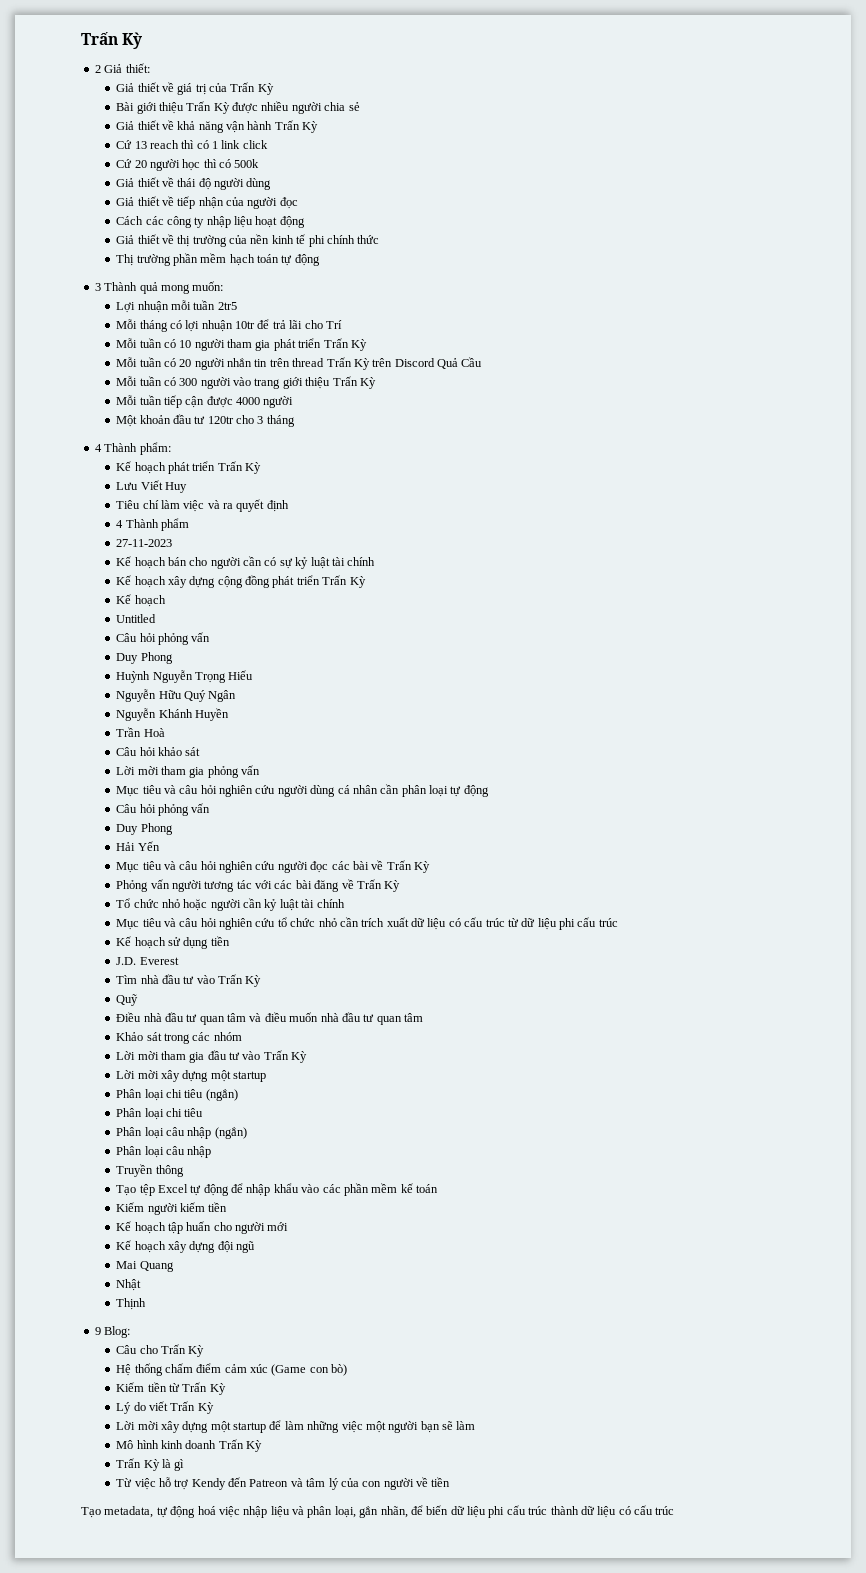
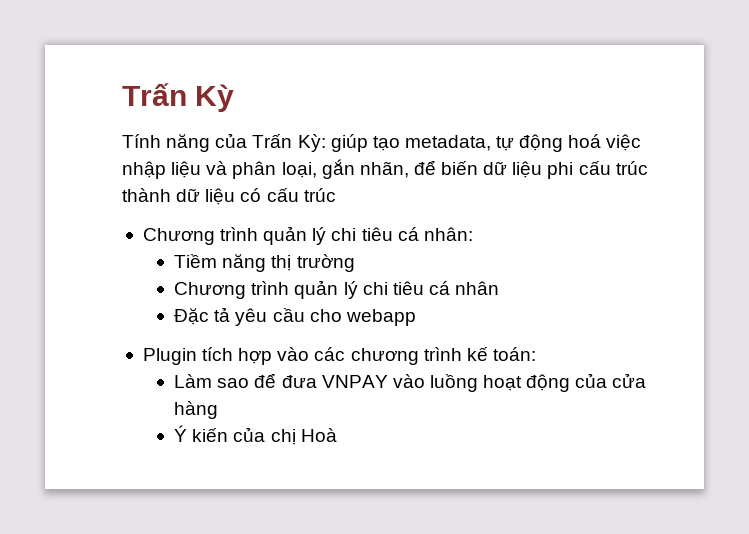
[81,32,143,49] [94,63,150,73] [116,82,274,95] [116,101,360,114] [116,120,319,133] [116,140,268,149] [116,159,260,171] [116,177,272,190] [116,196,298,209] [116,216,305,228] [116,234,380,247] [116,253,320,266] [94,281,224,294] [116,300,237,313] [116,319,342,332] [116,338,367,351] [116,357,483,370] [116,376,376,389] [116,395,294,408] [116,414,295,427] [94,442,171,455] [116,461,262,474] [116,480,187,493] [116,499,289,512] [116,518,189,531] [116,539,173,547] [116,556,376,569] [116,575,366,588] [116,594,166,607] [116,614,157,623] [116,632,211,645] [116,652,173,664] [116,670,254,683] [116,689,237,702] [116,708,229,721] [116,727,165,737] [116,747,201,756] [116,765,261,778] [116,784,489,797] [116,803,211,816] [116,823,173,835] [116,841,160,851] [116,860,431,873] [116,879,401,892] [116,898,345,911] [116,917,618,930] [116,936,230,949] [116,957,179,965] [116,974,262,987] [116,994,139,1006] [116,1012,424,1025] [116,1032,242,1044] [116,1050,308,1063] [116,1070,267,1082] [116,1089,238,1101] [116,1108,204,1120] [116,1127,247,1139] [116,1146,212,1158] [116,1164,184,1177] [116,1183,439,1196] [116,1202,228,1215] [116,1221,289,1234] [116,1240,256,1253] [116,1261,174,1272] [116,1279,142,1291] [116,1298,147,1310] [94,1326,131,1338] [116,1344,205,1357] [116,1363,348,1376] [116,1382,226,1395] [116,1401,214,1414] [116,1420,476,1433] [116,1439,263,1452] [116,1458,185,1471] [116,1477,451,1490] [81,1507,101,1518] Trấn Kỳ // 2 Giả thiết: // Giả thiết về giá trị của Trấn Kỳ // Bài giới thiệu Trấn Kỳ được nhiều người chia sẻ // Giả thiết về khả năng vận hành Trấn Kỳ // Cứ 13 reach thì có 1 link click // Cứ 20 người học thì có 500k // Giả thiết về thái độ người dùng // Giả thiết về tiếp nhận của người đọc // Cách các công ty nhập liệu hoạt động // Giả thiết về thị trường của nền kinh tế phi chính thức // Thị trường phần mềm hạch toán tự động // 3 Thành quả mong muốn: // Lợi nhuận mỗi tuần 2tr5 // Mỗi tháng có lợi nhuận 10tr để trả lãi cho Trí // Mỗi tuần có 10 người tham gia phát triển Trấn Kỳ // Mỗi tuần có 20 người nhắn tin trên thread Trấn Kỳ trên Discord Quả Cầu // Mỗi tuần có 300 người vào trang giới thiệu Trấn Kỳ // Mỗi tuần tiếp cận được 4000 người // Một khoản đầu tư 120tr cho 3 tháng // 4 Thành phẩm: // Kế hoạch phát triển Trấn Kỳ // Lưu Viết Huy // Tiêu chí làm việc và ra quyết định // 4 Thành phẩm // 27-11-2023 // Kế hoạch bán cho người cần có sự kỷ luật tài chính // Kế hoạch xây dựng cộng đồng phát triển Trấn Kỳ // Kế hoạch // Untitled // Câu hỏi phỏng vấn // Duy Phong // Huỳnh Nguyễn Trọng Hiếu // Nguyễn Hữu Quý Ngân // Nguyễn Khánh Huyền // Trần Hoà // Câu hỏi khảo sát // Lời mời tham gia phỏng vấn // Mục tiêu và câu hỏi nghiên cứu người dùng cá nhân cần phân loại tự động // Câu hỏi phỏng vấn // Duy Phong // Hải Yến // Mục tiêu và câu hỏi nghiên cứu người đọc các bài về Trấn Kỳ // Phỏng vấn người tương tác với các bài đăng về Trấn Kỳ // Tổ chức nhỏ hoặc người cần kỷ luật tài chính // Mục tiêu và câu hỏi nghiên cứu tổ chức nhỏ cần trích xuất dữ liệu có cấu trúc từ dữ liệu phi cấu trúc // Kế hoạch sử dụng tiền // J.D. Everest // Tìm nhà đầu tư vào Trấn Kỳ // Quỹ // Điều nhà đầu tư quan tâm và điều muốn nhà đầu tư quan tâm // Khảo sát trong các nhóm // Lời mời tham gia đầu tư vào Trấn Kỳ // Lời mời xây dựng một startup // Phân loại chi tiêu (ngắn) // Phân loại chi tiêu // Phân loại câu nhập (ngắn) // Phân loại câu nhập // Truyền thông // Tạo tệp Excel tự động để nhập khẩu vào các phần mềm kế toán // Kiếm người kiếm tiền // Kế hoạch tập huấn cho người mới // Kế hoạch xây dựng đội ngũ // Mai Quang // Nhật // Thịnh // 9 Blog: // Câu cho Trấn Kỳ // Hệ thống chấm điểm cảm xúc (Game con bò) // Kiếm tiền từ Trấn Kỳ // Lý do viết Trấn Kỳ // Lời mời xây dựng một startup để làm những việc một người bạn sẽ làm // Mô hình kinh doanh Trấn Kỳ // Trấn Kỳ là gì // Từ việc hỗ trợ Kendy đến Patreon và tâm lý của con người về tiền // Tạo -> [122,83,235,112] [122,133,400,152] Trấn Kỳ // Tính năng của Trấn Kỳ: giúp tạo
(675, 1510) none -> [142,226,473,245] [174,254,355,272] [174,280,500,299] [174,307,416,326] [142,347,536,365] [174,373,647,392] [174,401,219,419] [174,425,337,445] // Chương trình quản lý chi tiêu cá nhân: // Tiềm năng thị trường // Chương trình quản lý chi tiêu cá nhân // Đặc tả yêu cầu cho webapp // Plugin tích hợp vào các chương trình kế toán: // Làm sao để đưa VNPAY vào luồng hoạt động của cửa hàng // Ý kiến của chị Hoà

